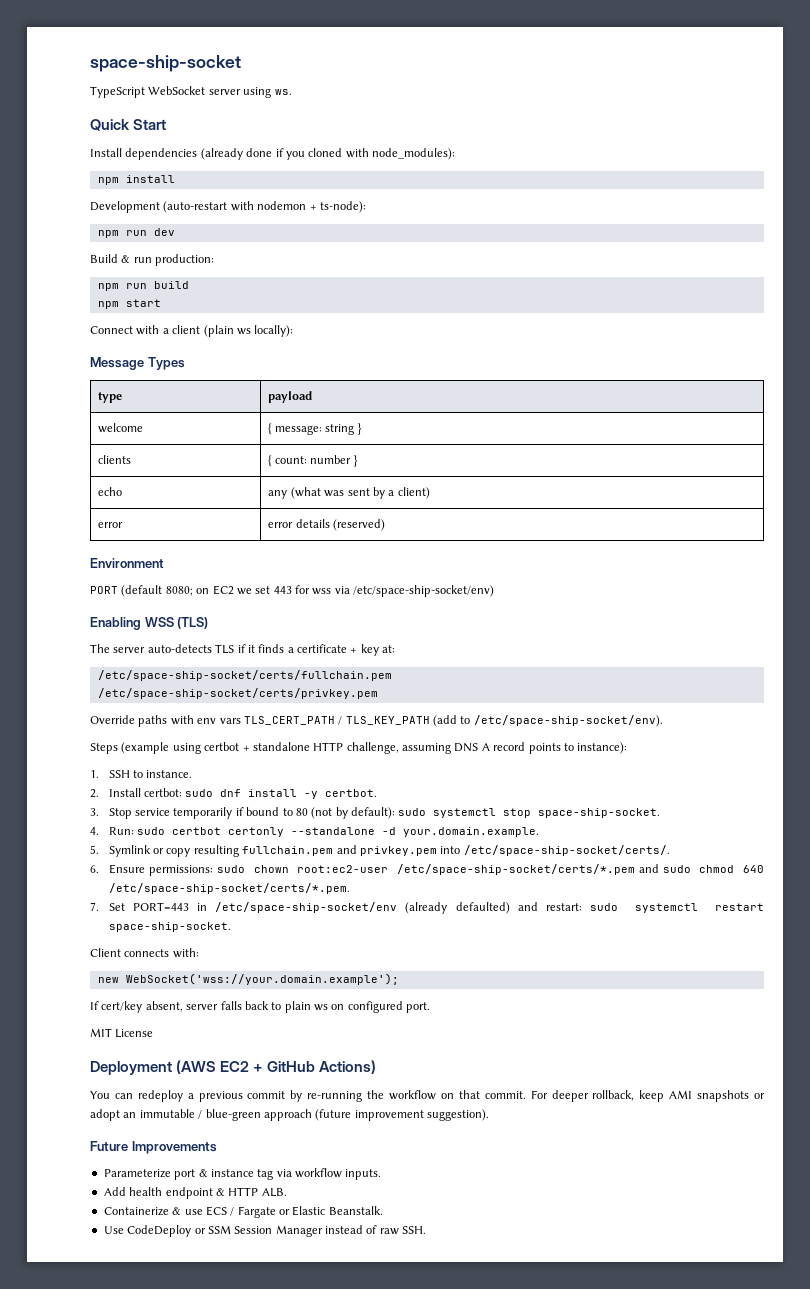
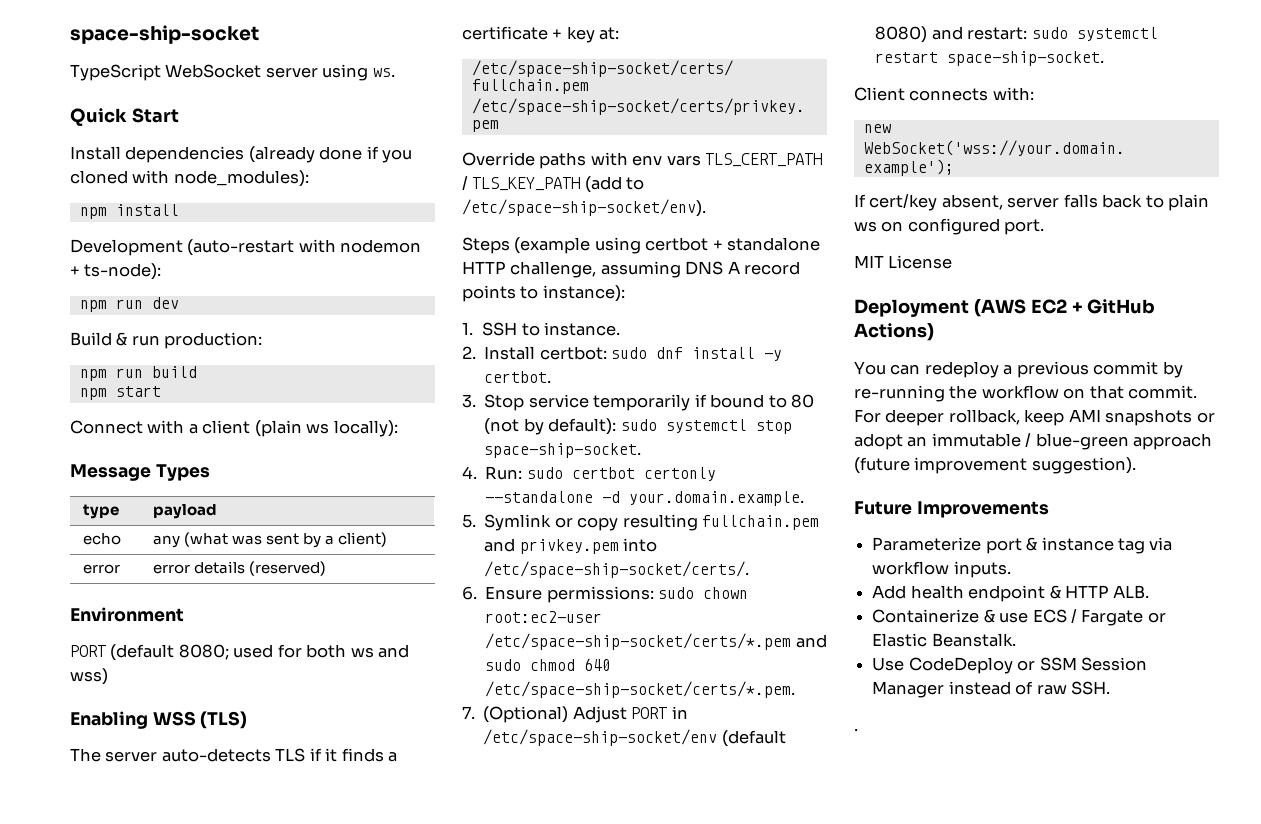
[98,423,144,433] [268,423,362,435] [98,455,132,464] [268,455,358,467] // welcome | { message: string } // clients | { count: number } -> (217, 511) none
[196,585,495,597] on EC2 we set 443 for wss via /etc/space-ship-socket/env) -> [233,644,410,658] [70,668,108,685] used for both ws and wss)
[108,902,510,914] Set PORT=443 in /etc/space-ship-socket/env (already defaulted) -> [483,706,688,723] [483,729,786,747] [875,26,928,43] (Optional) Adjust PORT in /etc/space-ship-socket/env (default 8080)
(427, 1230) none -> [854,729,858,731] // .

